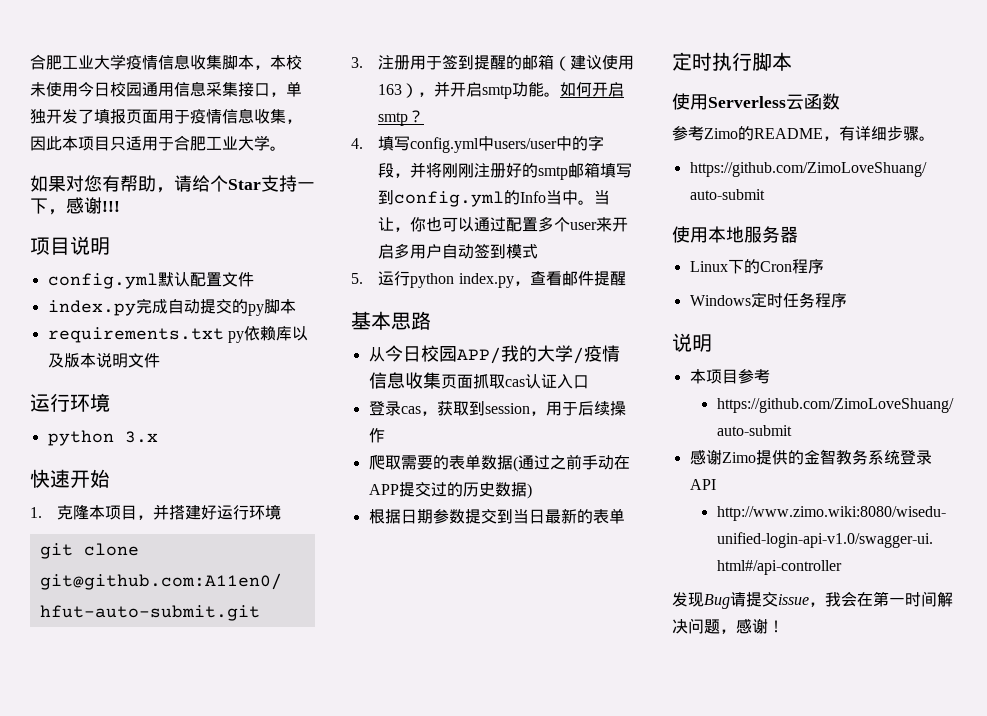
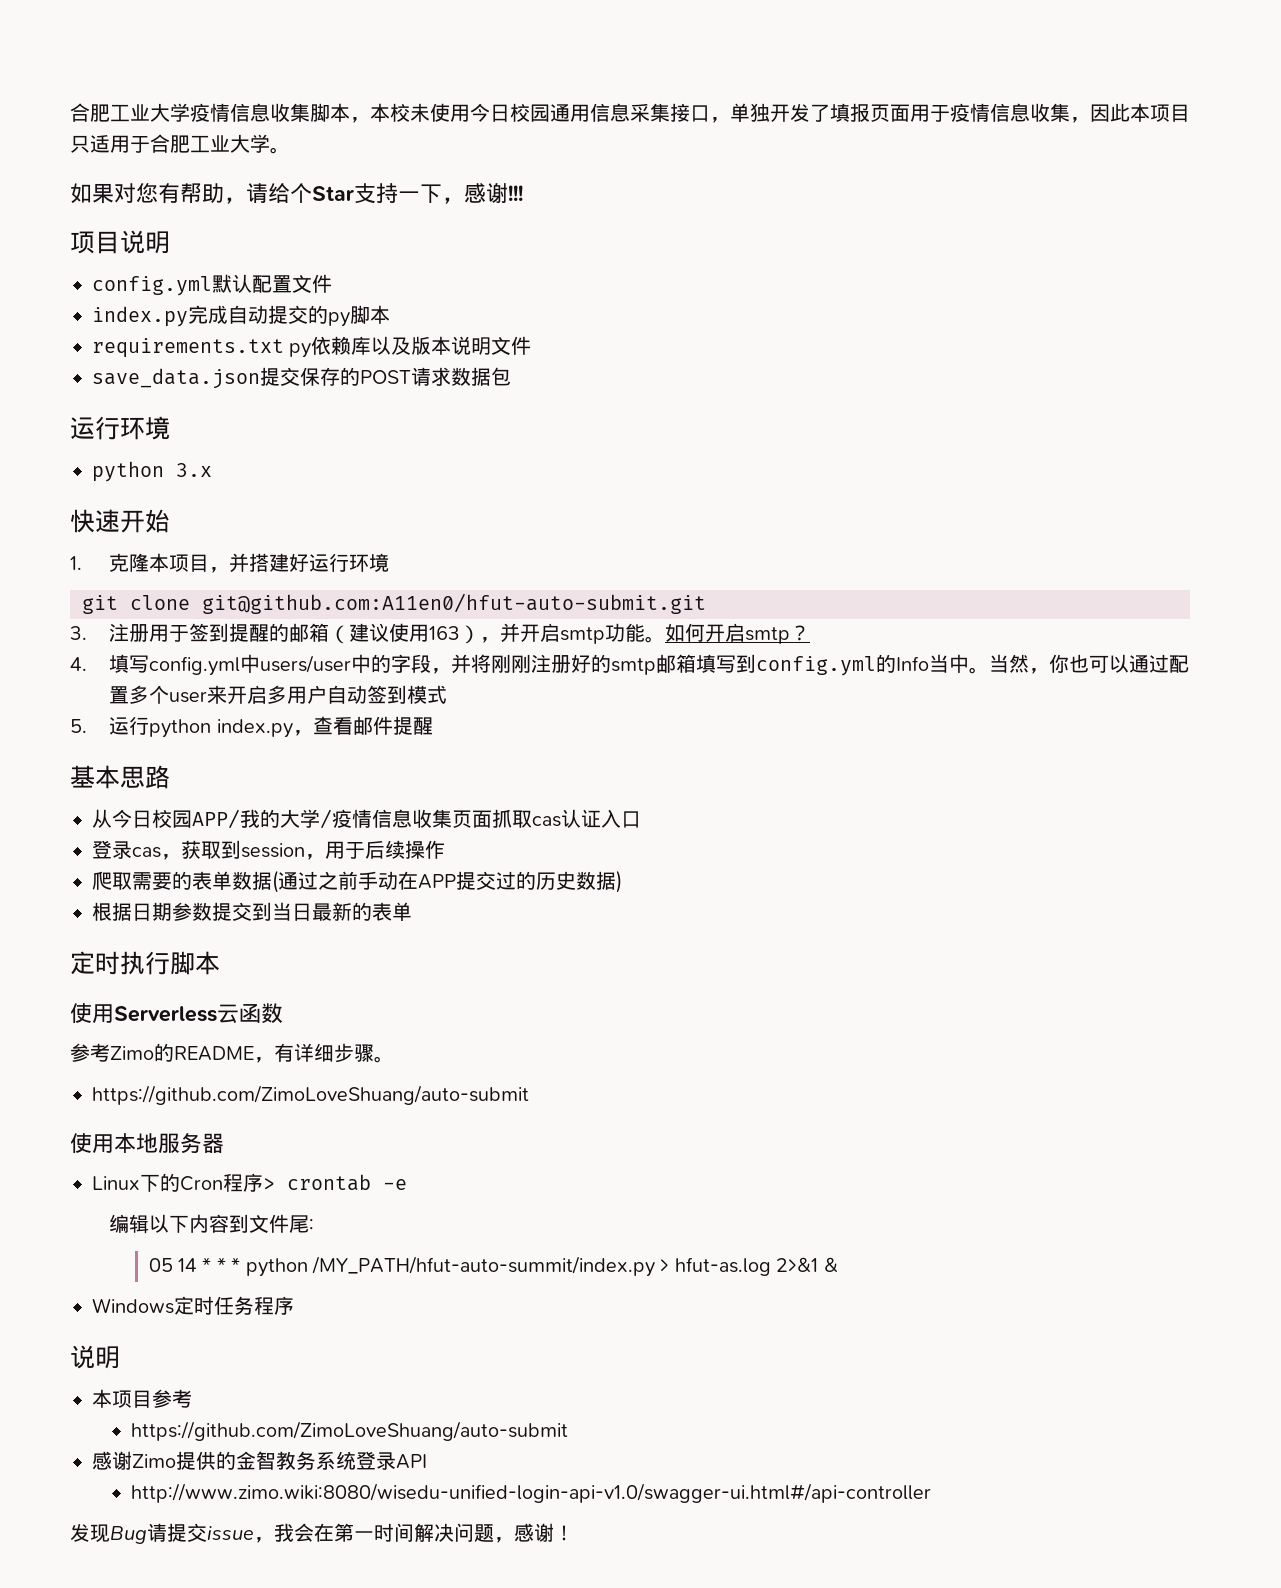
(160, 360) none -> [92,367,511,389] // save_data.json提交保存的POST请求数据包
[378,217,395,231] 让 -> [1009,654,1030,673] 然
(824, 266) none -> [263,1174,407,1191] [109,1214,315,1234] [148,1256,838,1277] > crontab -e // 编辑以下内容到文件尾: // 05 14 * * * python /MY_PATH/hfut-auto-summit/index.py > hfut-as.log 2>&1 &

